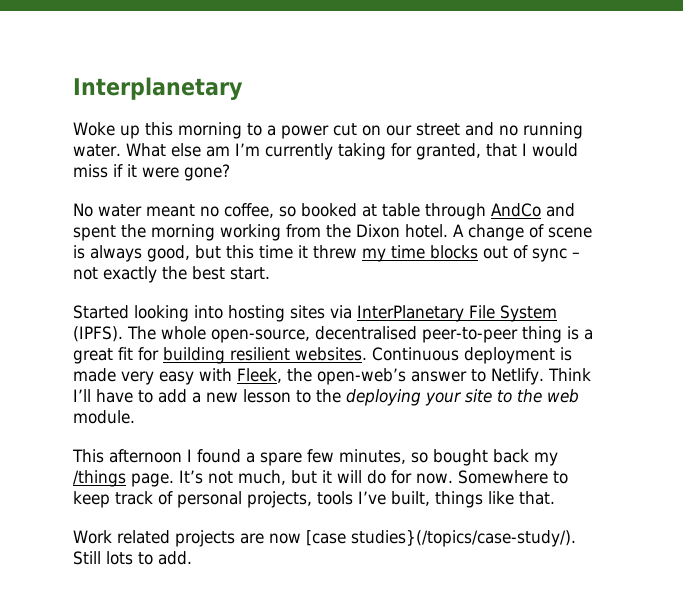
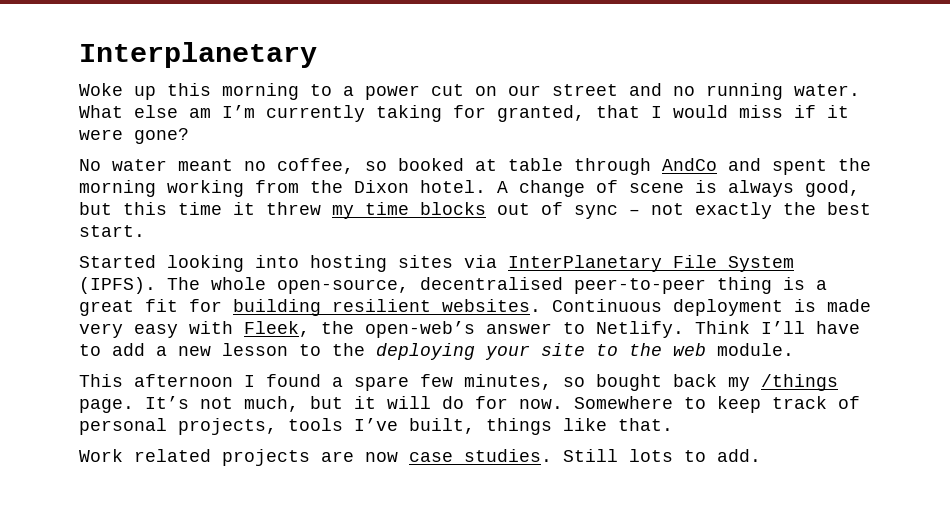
[305,530,576,547] [case studies}(/topics/case-study/). -> [409,449,552,462] case studies.

